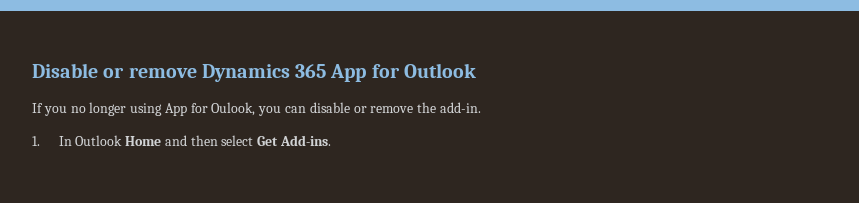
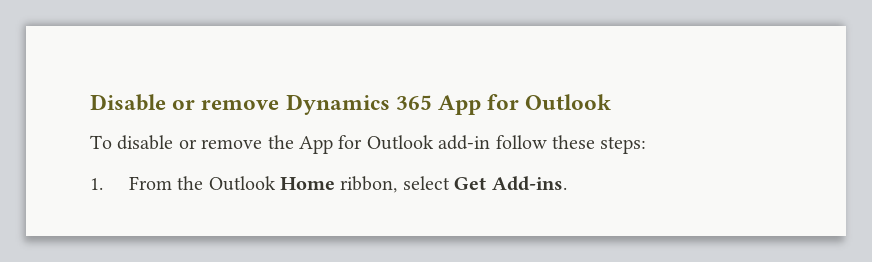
[32,102,481,116] [32,135,218,146] If you no longer using App for Oulook, you can disable or remove the add-in. // 1. In Outlook Home and then -> [90,135,647,154] [90,176,398,193] To disable or remove the App for Outlook add-in follow these steps: // 1. From the Outlook Home ribbon,

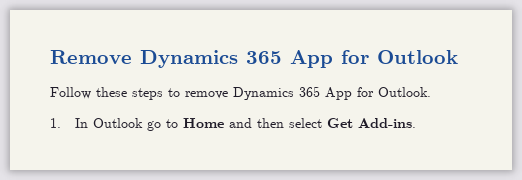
[90,94,280,111] Disable or remove -> [50,50,132,64] Remove
[90,135,647,154] [90,176,398,193] To disable or remove the App for Outlook add-in follow these steps: // 1. From the Outlook Home ribbon, -> [50,86,431,100] [50,118,285,131] Follow these steps to remove Dynamics 365 App for Outlook. // 1. In Outlook go to Home and then

